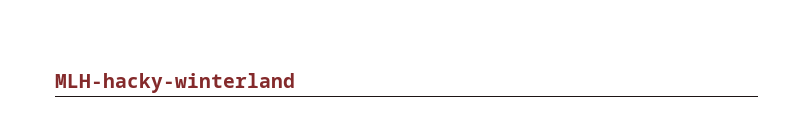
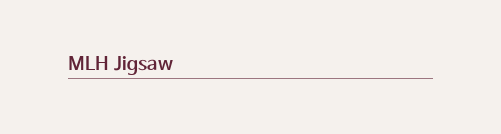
[55,73,295,93] MLH-hacky-winterland -> [68,56,174,75] MLH Jigsaw

